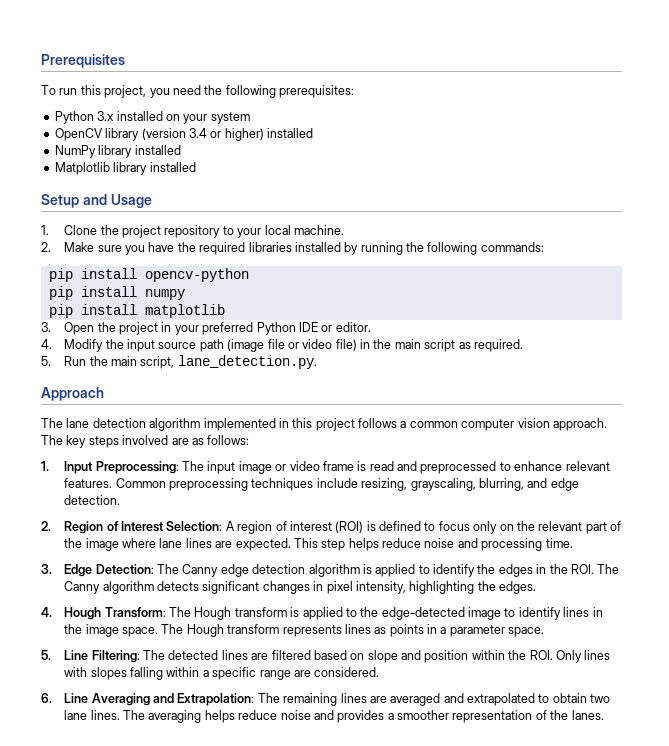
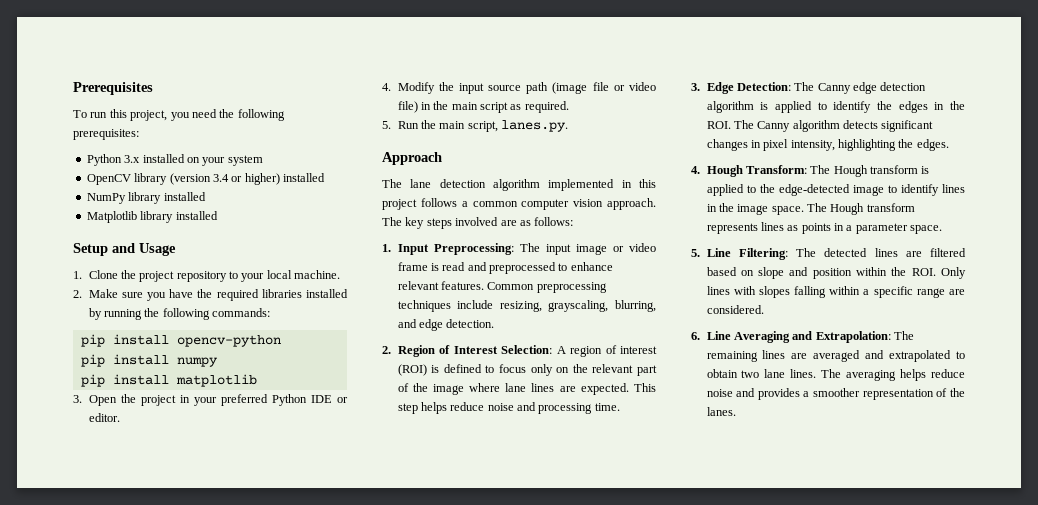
[177,355,317,369] lane_detection.py. -> [501,120,569,132] lanes.py.

